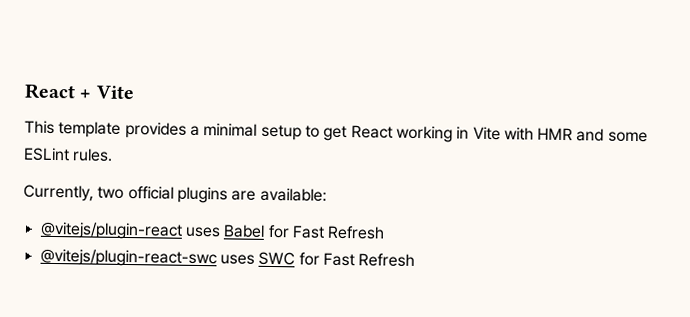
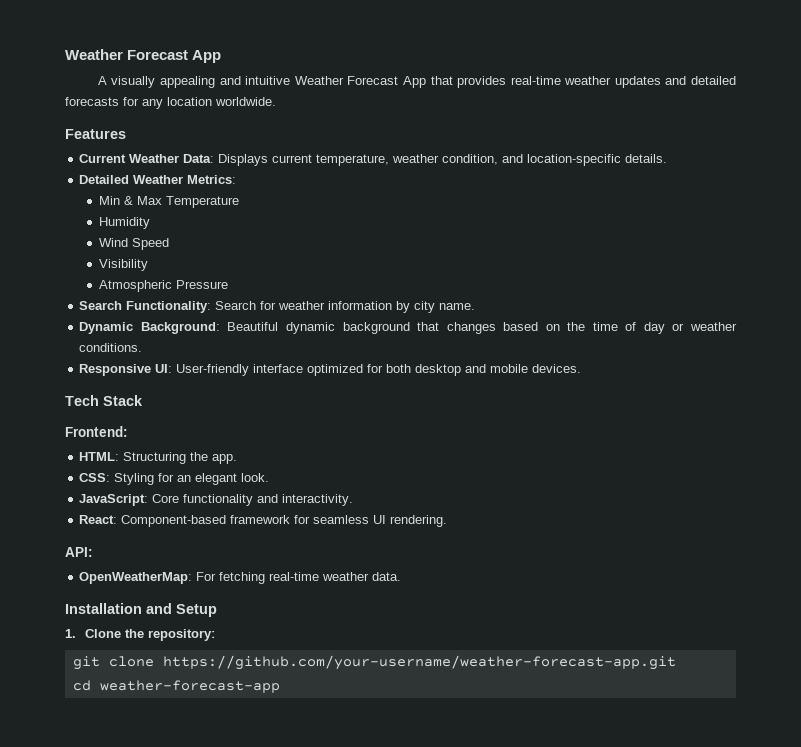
[24,83,134,100] [24,120,648,143] [23,147,114,162] [23,184,327,204] [39,221,386,240] [39,248,416,268] React + Vite // This template provides a minimal setup to get React working in Vite with HMR and some ESLint rules. // Currently, two official plugins are available: // @vitejs/plugin-react uses Babel for Fast Refresh // @vitejs/plugin-react-swc uses SWC for Fast Refresh -> [65,49,222,63] [97,76,736,88] [65,97,276,109] [65,129,126,139] [79,154,668,166] [79,175,237,184] [99,196,240,208] [99,217,151,229] [99,238,170,250] [99,259,149,271] [99,280,229,292] [79,301,476,313] [79,322,737,334] [79,343,143,352] [79,364,582,376] [65,395,143,406] [65,426,128,437] [79,452,238,464] [79,473,270,485] [79,494,354,506] [79,515,448,527] [65,547,93,557] [79,572,402,584] [65,603,217,617] [65,629,215,641] [72,655,676,670] [72,680,280,693] Weather Forecast App // A visually appealing and intuitive Weather Forecast App that provides real-time weather updates and detailed forecasts for any location worldwide. // Features // Current Weather Data: Displays current temperature, weather condition, and location-specific details. // Detailed Weather Metrics: // Min & Max Temperature // Humidity // Wind Speed // Visibility // Atmospheric Pressure // Search Functionality: Search for weather information by city name. // Dynamic Background: Beautiful dynamic background that changes based on the time of day or weather conditions. // Responsive UI: User-friendly interface optimized for both desktop and mobile devices. // Tech Stack // Frontend: // HTML: Structuring the app. // CSS: Styling for an elegant look. // JavaScript: Core functionality and interactivity. // React: Component-based framework for seamless UI rendering. // API: // OpenWeatherMap: For fetching real-time weather data. // Installation and Setup // 1. Clone the repository: // git clone https://github.com/your-username/weather-forecast-app.git // cd weather-forecast-app

